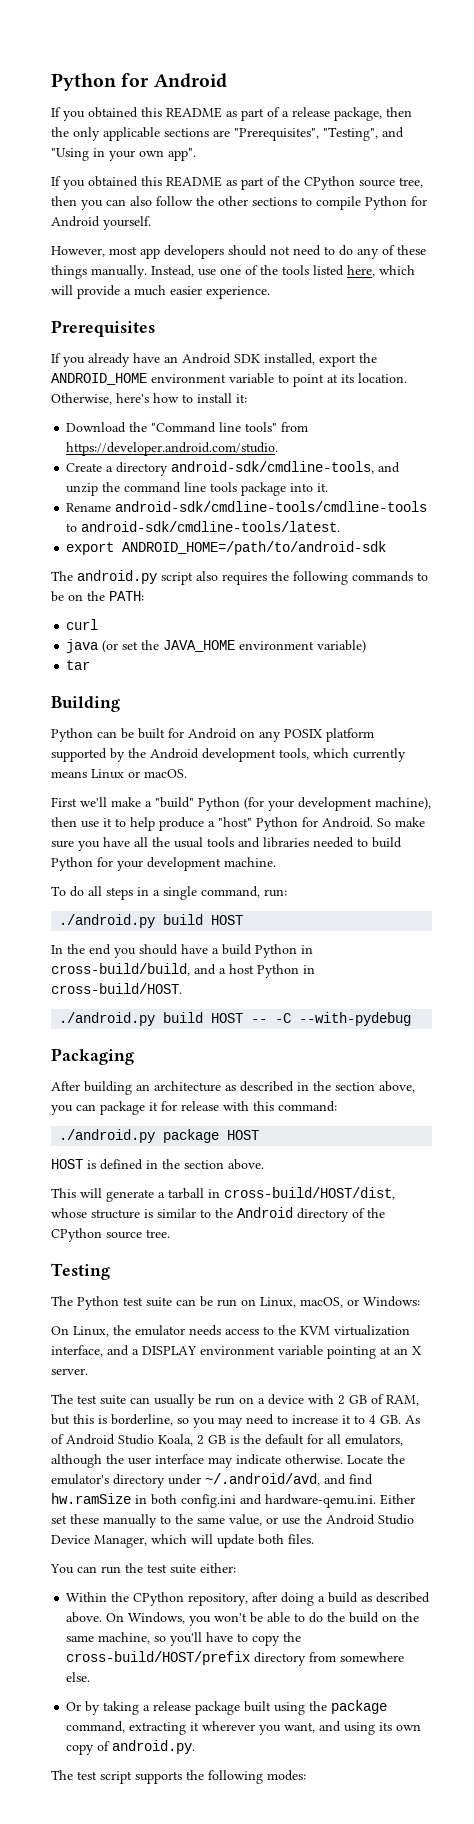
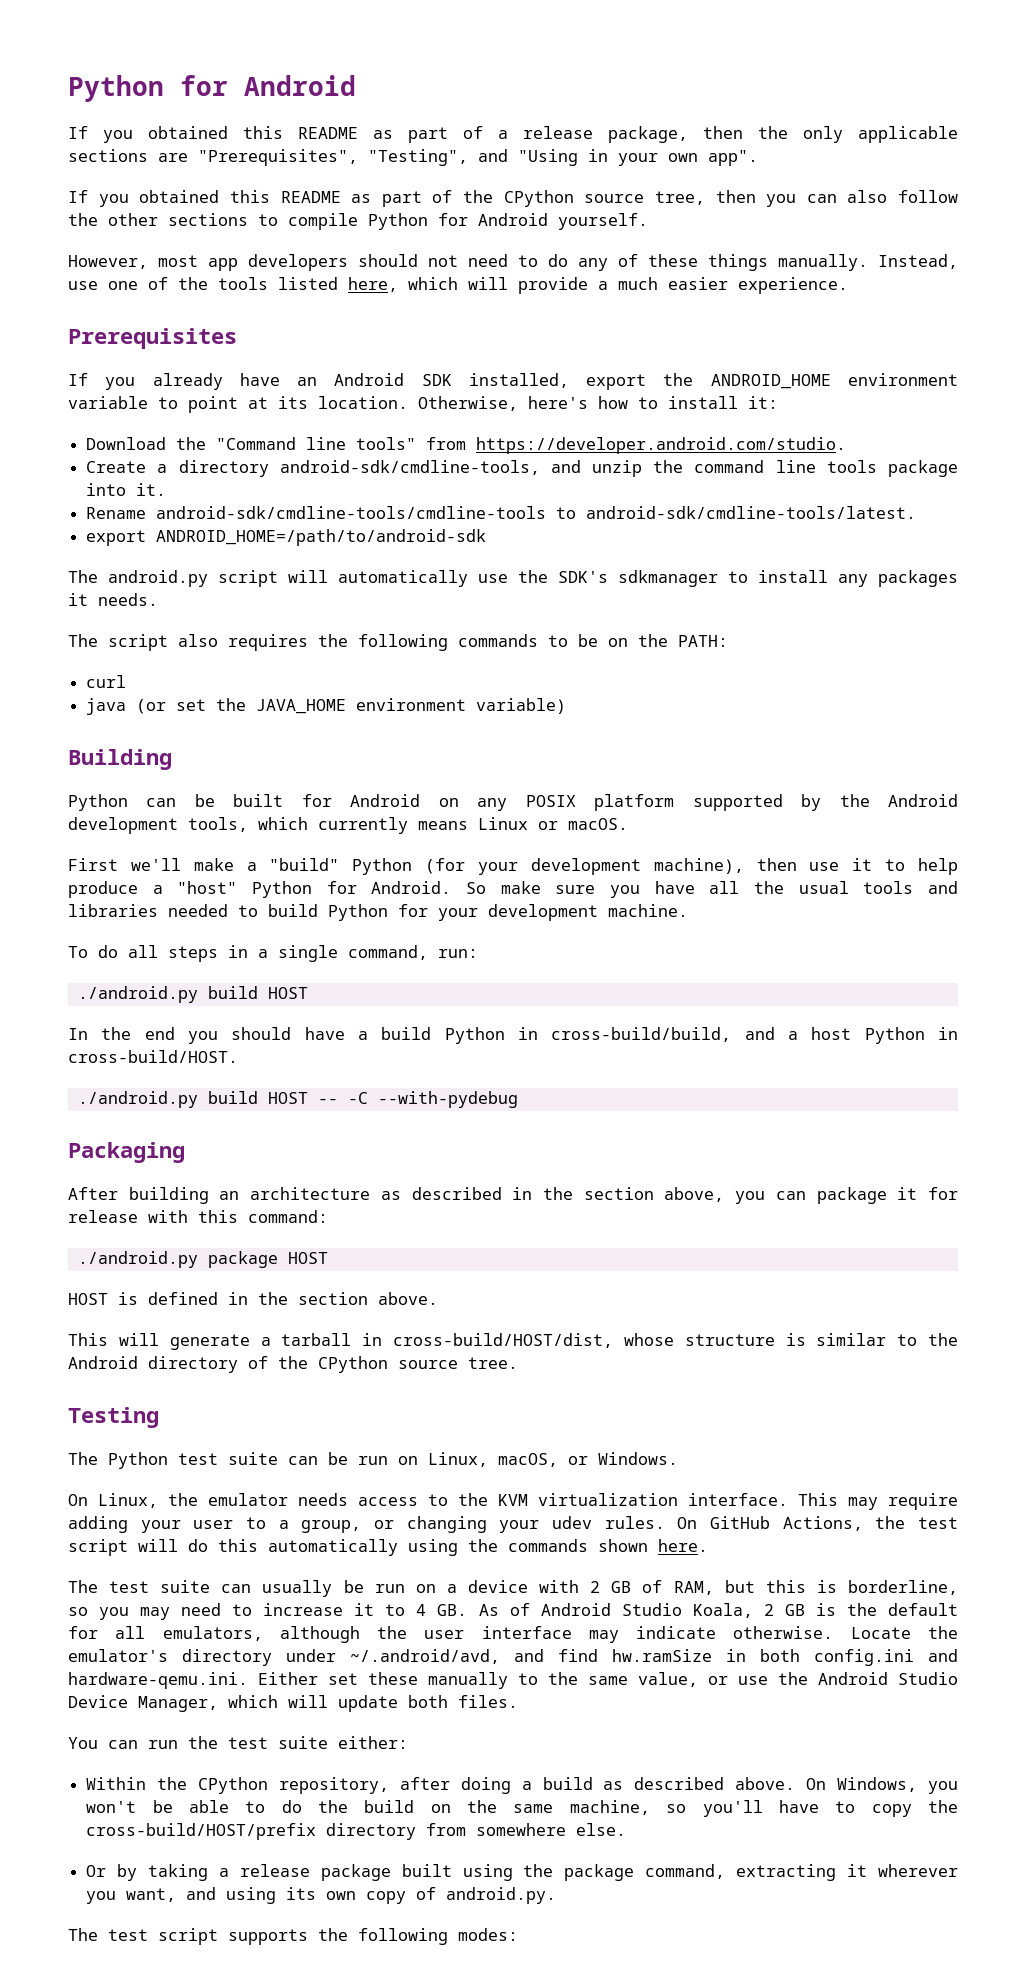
(193, 578) none -> [288,570,958,587] [68,593,158,606] [68,634,168,651] will automatically use the SDK's sdkmanager to install any packages it needs. // The script
[66,660,91,670] // tar -> (567, 706) none
[363,1296,420,1307] Windows: -> [598,1452,678,1465] Windows.
[51,1345,422,1359] [51,1368,88,1375] interface, and a DISPLAY environment variable pointing at an X server. -> [688,1493,958,1510] [68,1516,958,1533] [68,1539,708,1556] interface. This may require adding your user to a group, or changing your udev rules. On GitHub Actions, the test script will do this automatically using the commands shown here.

